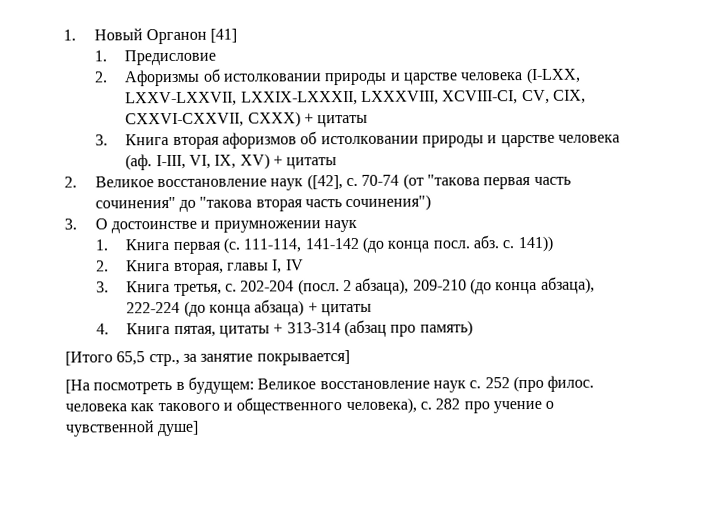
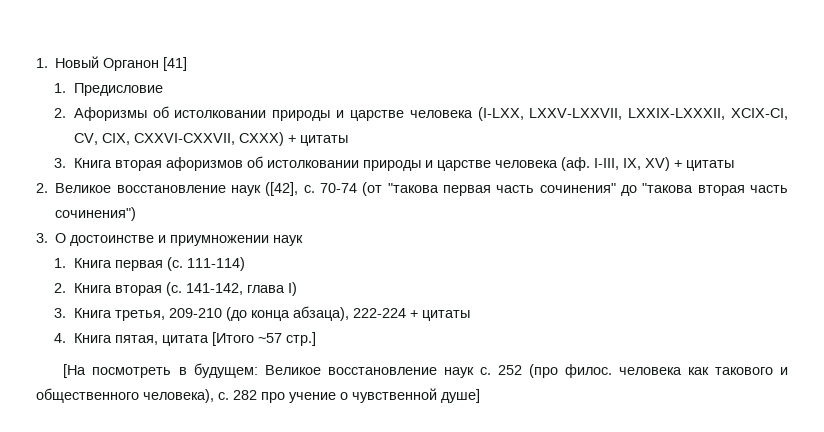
[360,90,519,105] LXXXVIII, XCVIII-CI, -> [730,108,788,120] XCIX-CI,
[188,154,211,169] VI, -> (619, 164) none
[243,235,553,253] [95,259,304,275] [95,277,410,296] 111-114, 141-142 (до конца посл. абз. с. 141)) // 2. Книга вторая, главы I, IV // 3. Книга третья, с. 202-204 (посл. 2 абзаца), -> [186,257,245,271] [54,282,297,296] [54,308,165,321] 111-114) // 2. Книга вторая (c. 141-142, глава I) // 3. Книга третья,
[183,299,305,317] (до конца абзаца) -> (406, 313) none
[218,319,473,338] [65,350,350,367] цитаты + 313-314 (абзац про память) // [Итого 65,5 стр., за занятие покрывается] -> [161,332,316,346] цитата [Итого ~57 стр.]

